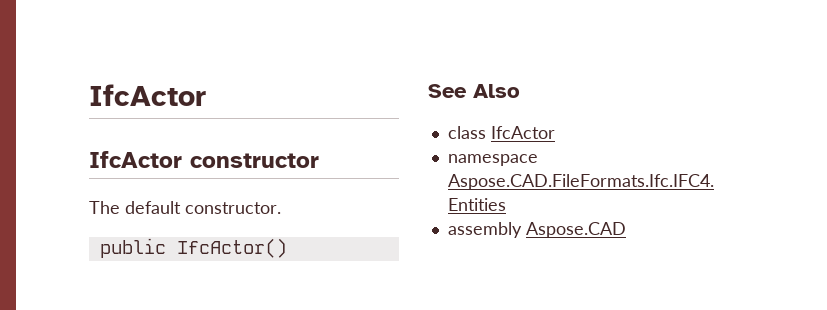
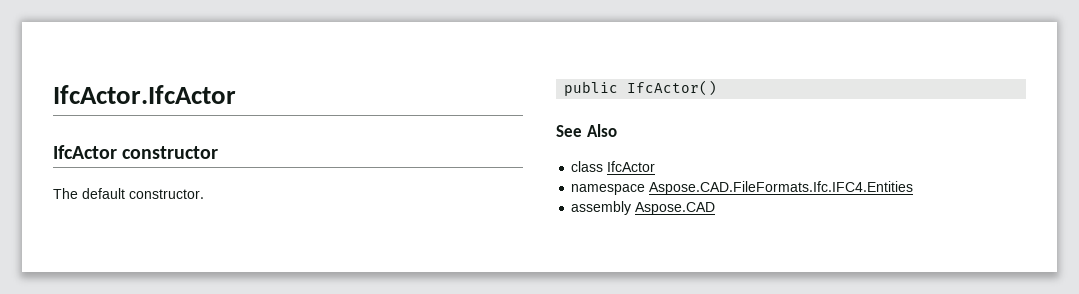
[89,84,206,106] IfcActor -> [53,85,236,104] IfcActor.IfcActor

